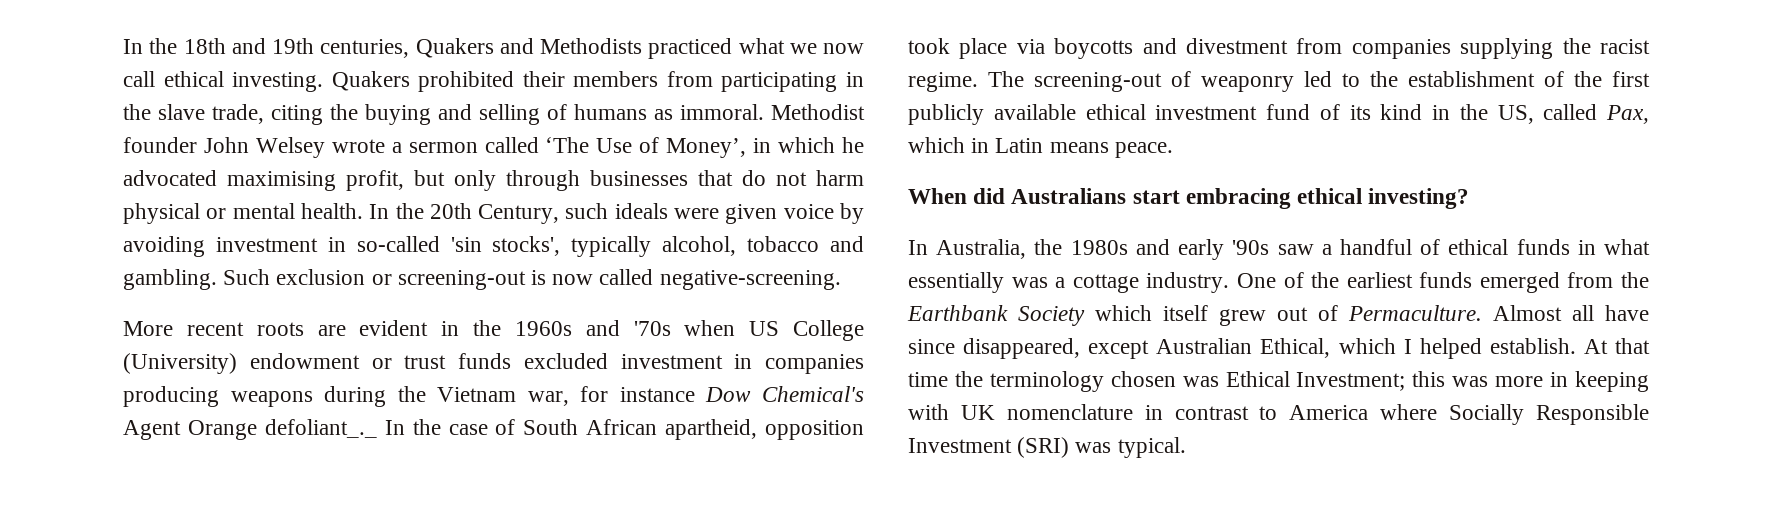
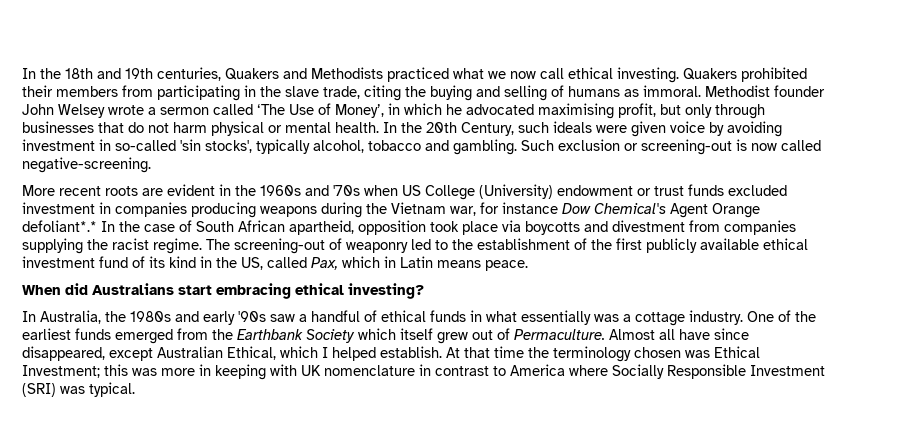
[264,419,377,438] defoliant_._ -> [22,220,97,232] defoliant*.*

